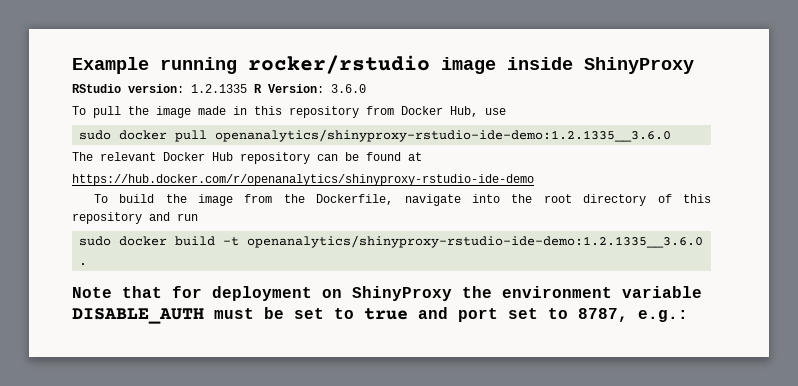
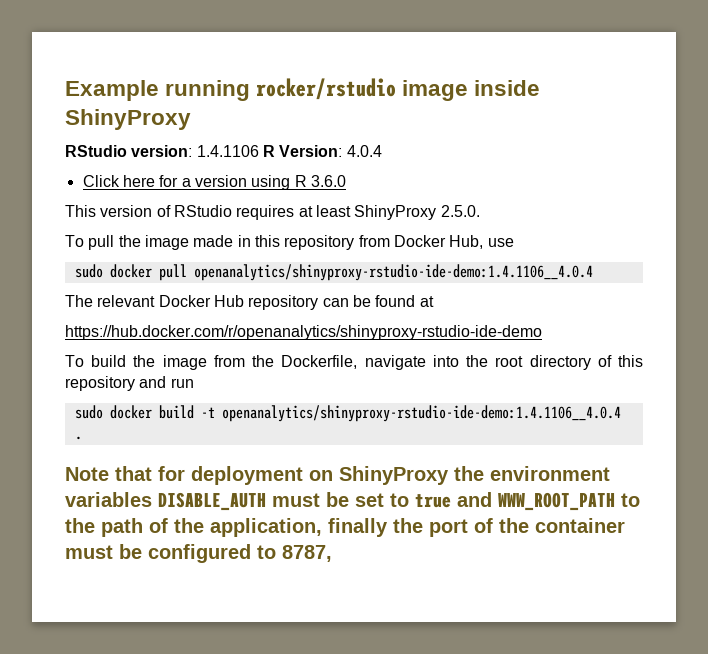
[191,84,247,93] 1.2.1335 -> [196,145,259,157] 1.4.1106
[331,84,366,93] 3.6.0 -> [346,145,382,157] [82,175,346,190] [65,205,480,220] 4.0.4 // Click here for a version using R 3.6.0 // This version of RStudio requires at least ShinyProxy 2.5.0.
[215,129,672,142] openanalytics/shinyproxy-rstudio-ide-demo:1.2.1335__3.6.0 -> [193,264,593,281] openanalytics/shinyproxy-rstudio-ide-demo:1.4.1106__4.0.4
[247,235,704,248] openanalytics/shinyproxy-rstudio-ide-demo:1.2.1335__3.6.0 -> [221,405,621,422] openanalytics/shinyproxy-rstudio-ide-demo:1.4.1106__4.0.4
[622,286,702,298] variable -> [65,492,152,507] variables
[458,308,538,322] port set -> [498,492,640,511] [65,518,625,537] [65,544,251,563] WWW_ROOT_PATH to the path of the application, finally the port of the container must be configured
[638,310,688,322] e.g.: -> (332, 553) none

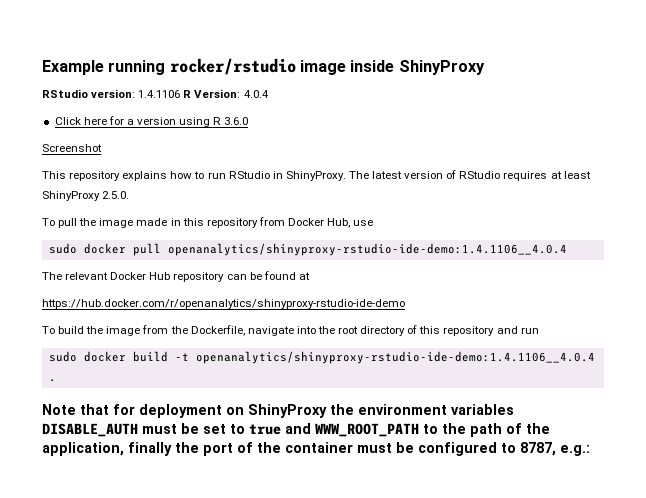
(346, 181) none -> [42,144,102,152] // Screenshot
(96, 211) none -> [69,171,403,181] repository explains how to run RStudio in ShinyProxy. The latest
(332, 553) none -> [560,445,590,456] e.g.:

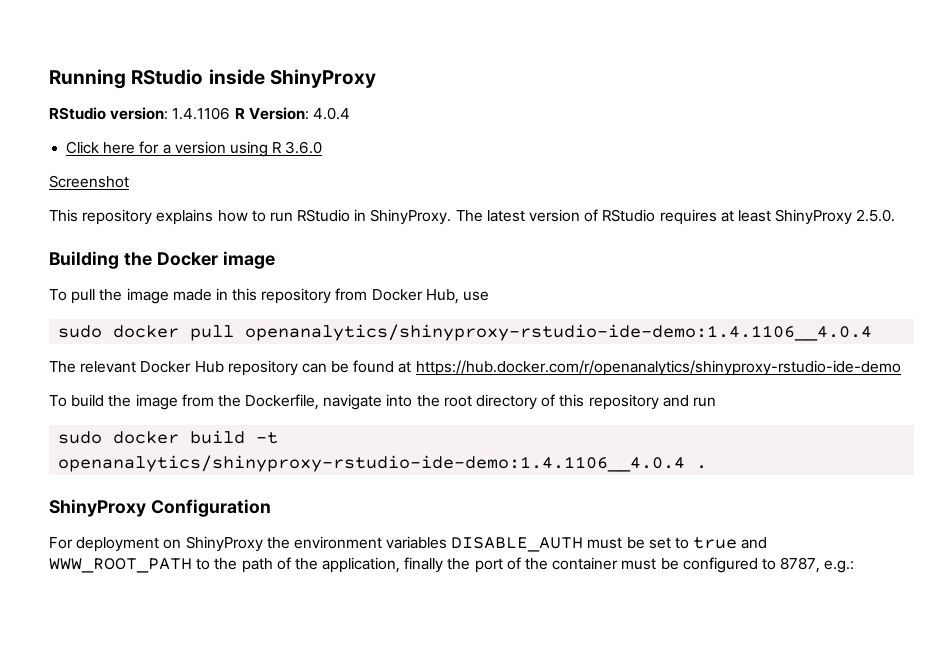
[42,58,346,75] Example running rocker/rstudio image -> [49,69,204,89] Running RStudio
(130, 195) none -> [49,251,275,269] // Building the Docker image
(310, 276) // -> (412, 367) none
[42,404,135,415] Note that for -> [49,499,271,517] [49,537,73,549] ShinyProxy Configuration // For

